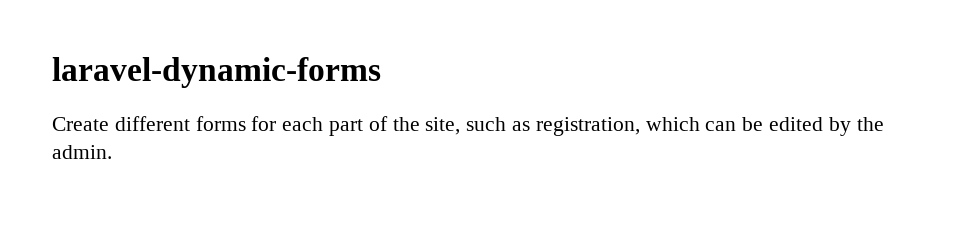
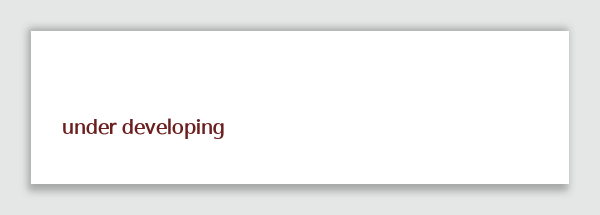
[52,57,381,88] [52,116,884,136] [52,145,112,159] laravel-dynamic-forms // Create different forms for each part of the site, such as registration, which can be edited by the admin. -> [62,118,226,139] under developing

